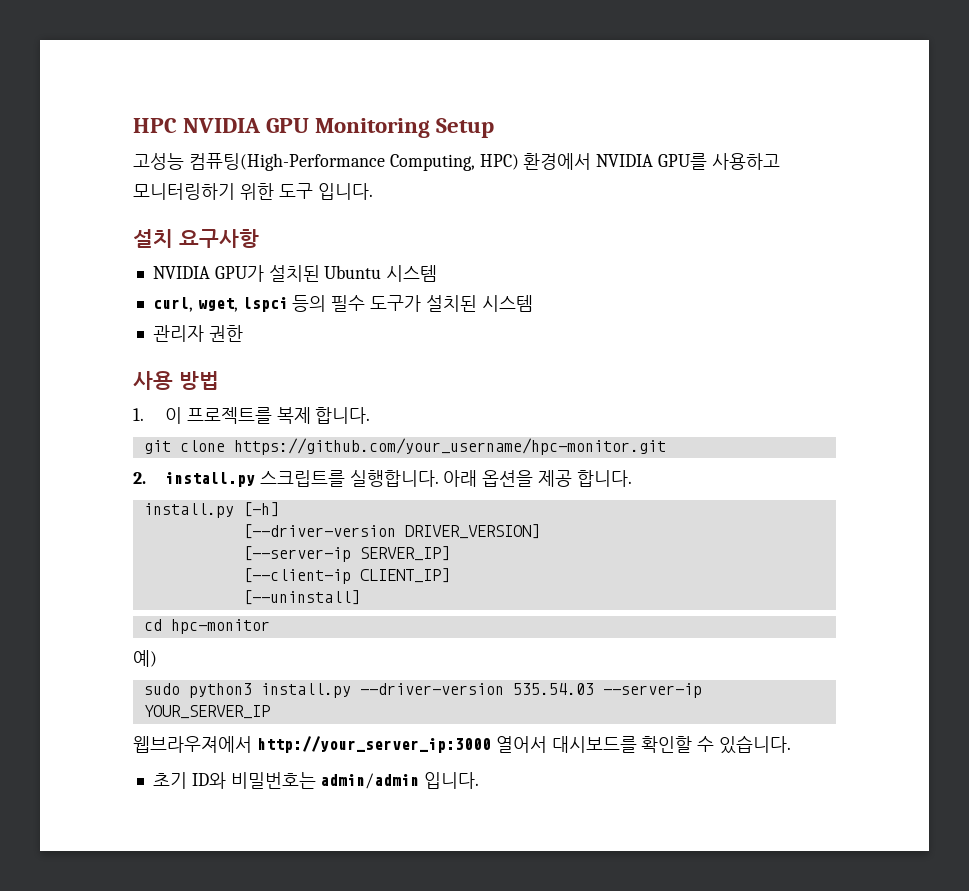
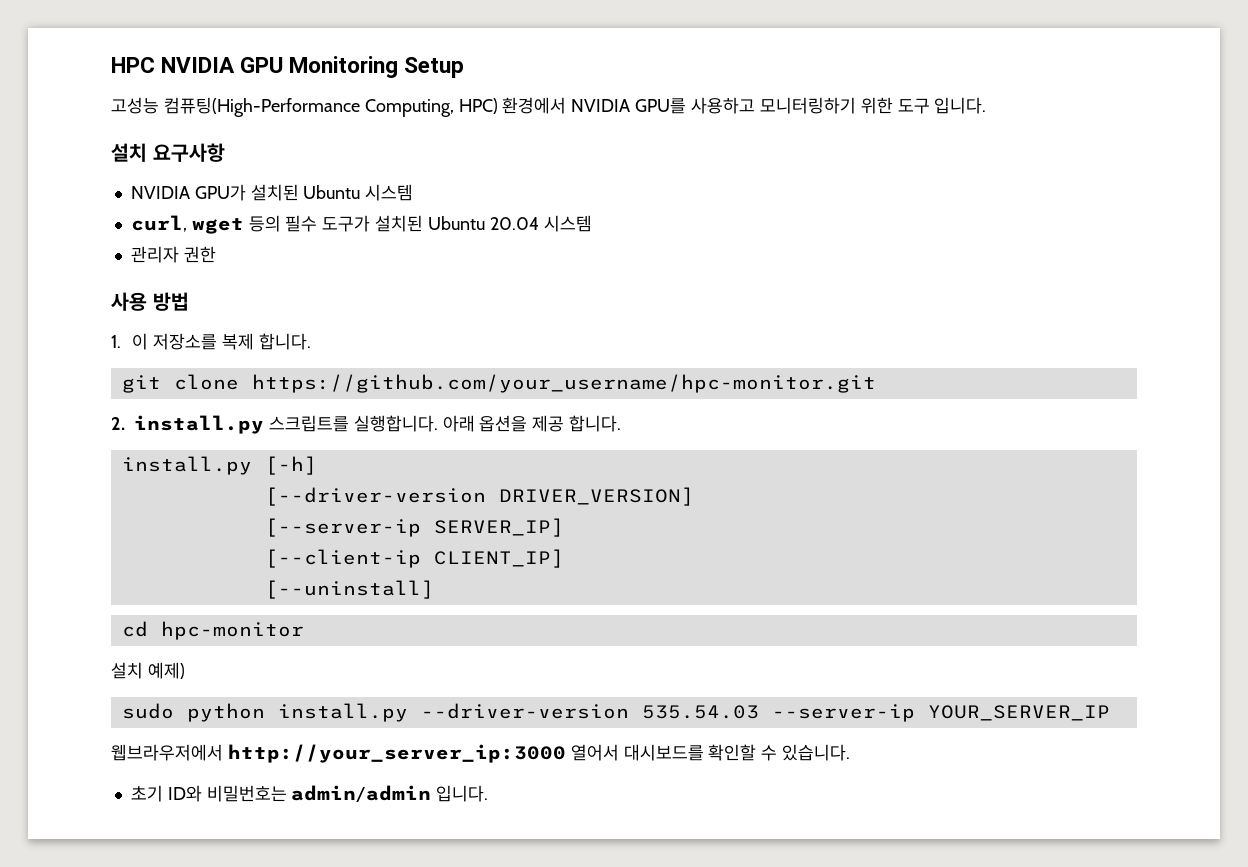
[197,297,288,312] wget, lspci -> [191,218,244,234] wget
(477, 303) none -> [427,216,539,230] Ubuntu 20.04
[186,407,272,424] 프로젝트를 -> [152,333,217,350] 저장소를
[133,650,157,667] 예) -> [111,662,185,679] 설치 예제)
[188,683,252,698] python3 -> [186,703,265,722] python
[133,736,252,753] 웹브라우져에서 -> [111,744,223,761] 웹브라우저에서

